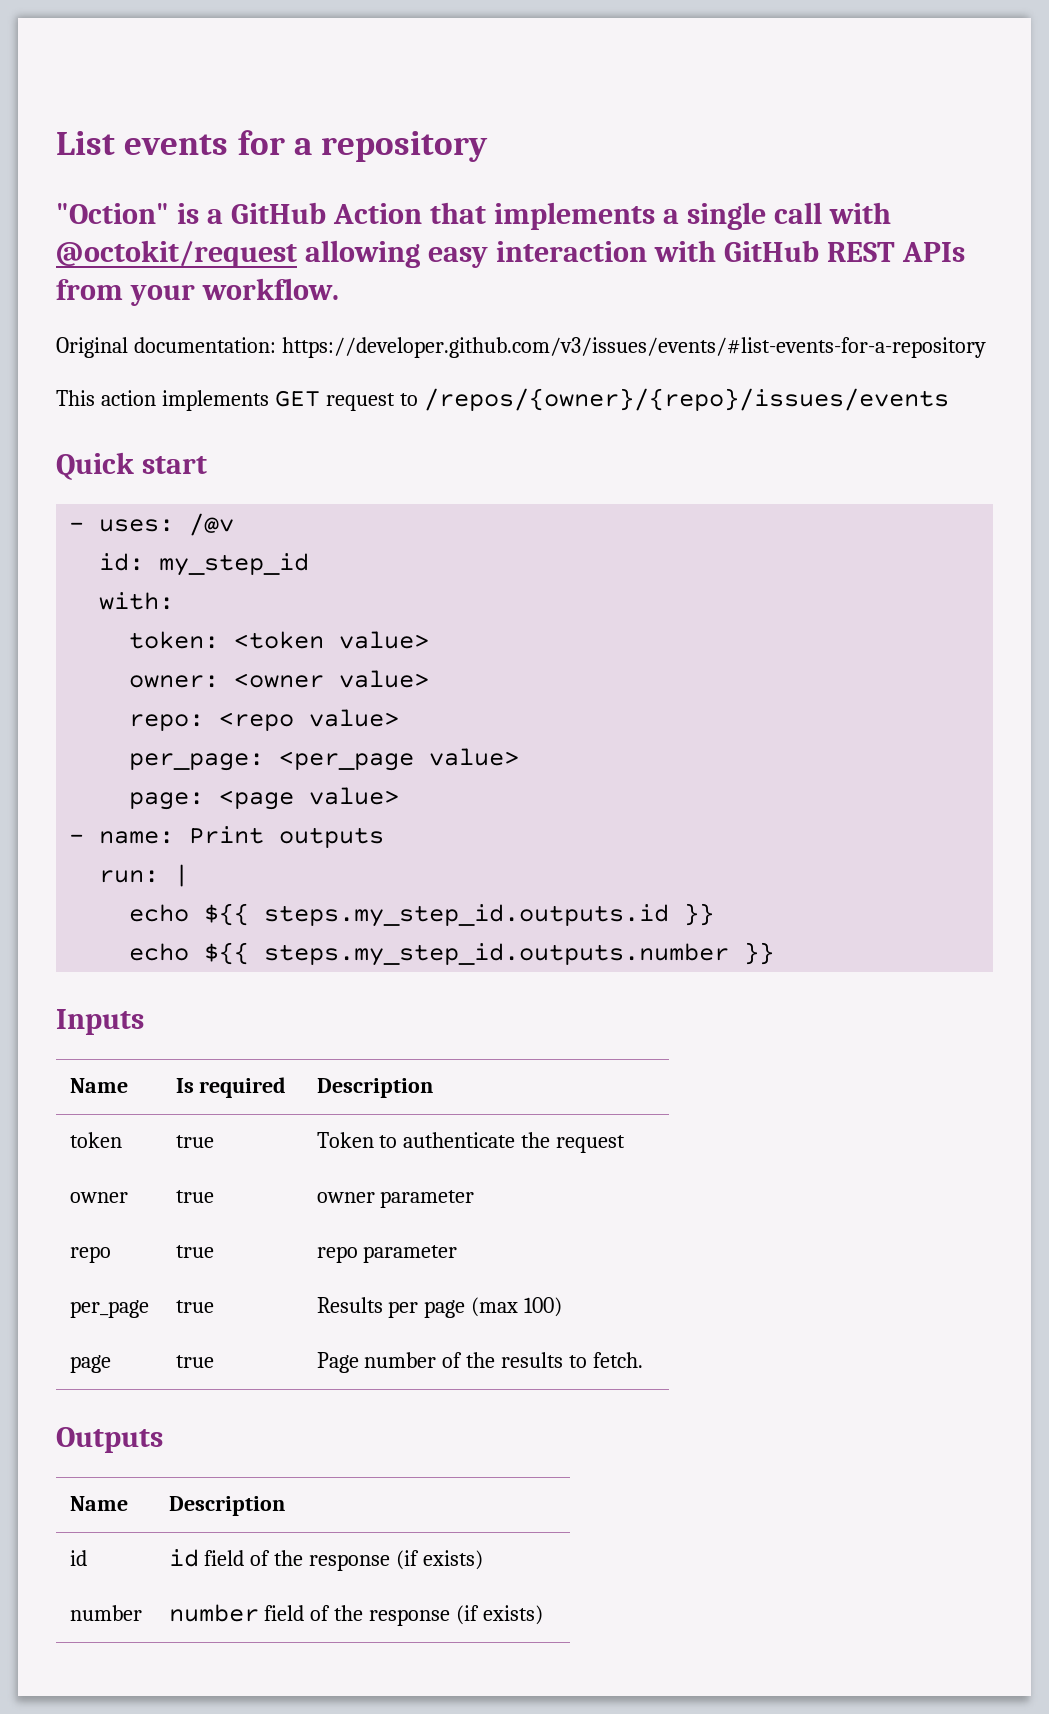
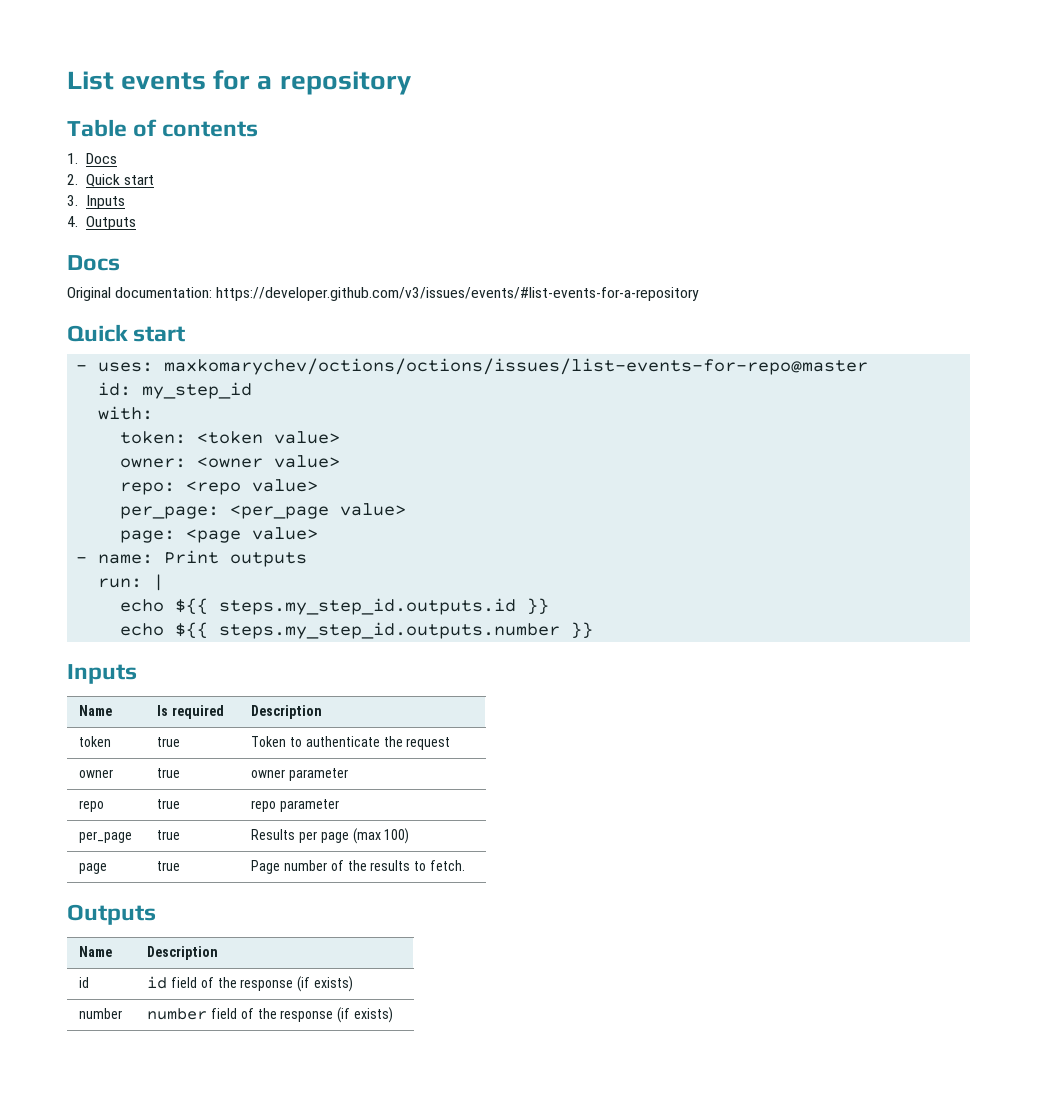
[56,202,891,230] [56,240,965,268] [56,278,339,306] [56,337,986,358] [56,388,949,411] "Oction" is a GitHub Action that implements a single call with @octokit/request allowing easy interaction with GitHub REST APIs from your workflow. // Original documentation: https://developer.github.com/v3/issues/events/#list-events-for-a-repository // This action implements GET request to /repos/{owner}/{repo}/issues/events -> [67,119,259,137] [67,153,117,164] [67,174,154,187] [67,195,125,209] [67,216,136,230] [67,255,120,271] [67,287,700,301] Table of contents // 1. Docs // 2. Quick start // 3. Inputs // 4. Outputs // Docs // Original documentation: https://developer.github.com/v3/issues/events/#list-events-for-a-repository
[189,513,235,536] /@v -> [164,358,869,375] maxkomarychev/octions/octions/issues/list-events-for-repo@master

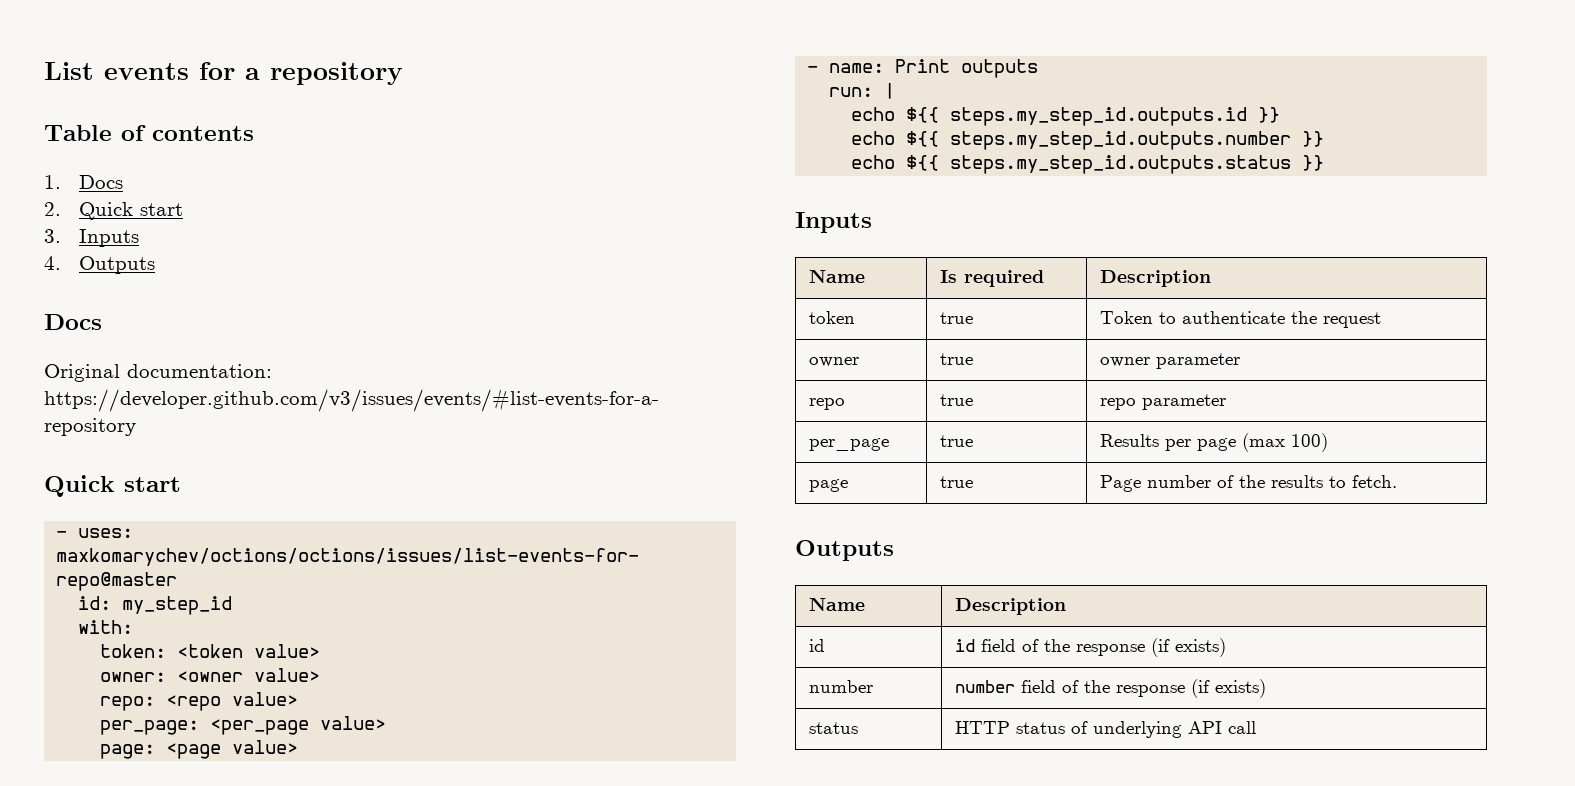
(594, 630) none -> [851,155,1325,174] // echo ${{ steps.my_step_id.outputs.status }}
(394, 1015) none -> [808,722,858,734] [954,721,1256,738] // status | HTTP status of underlying API call

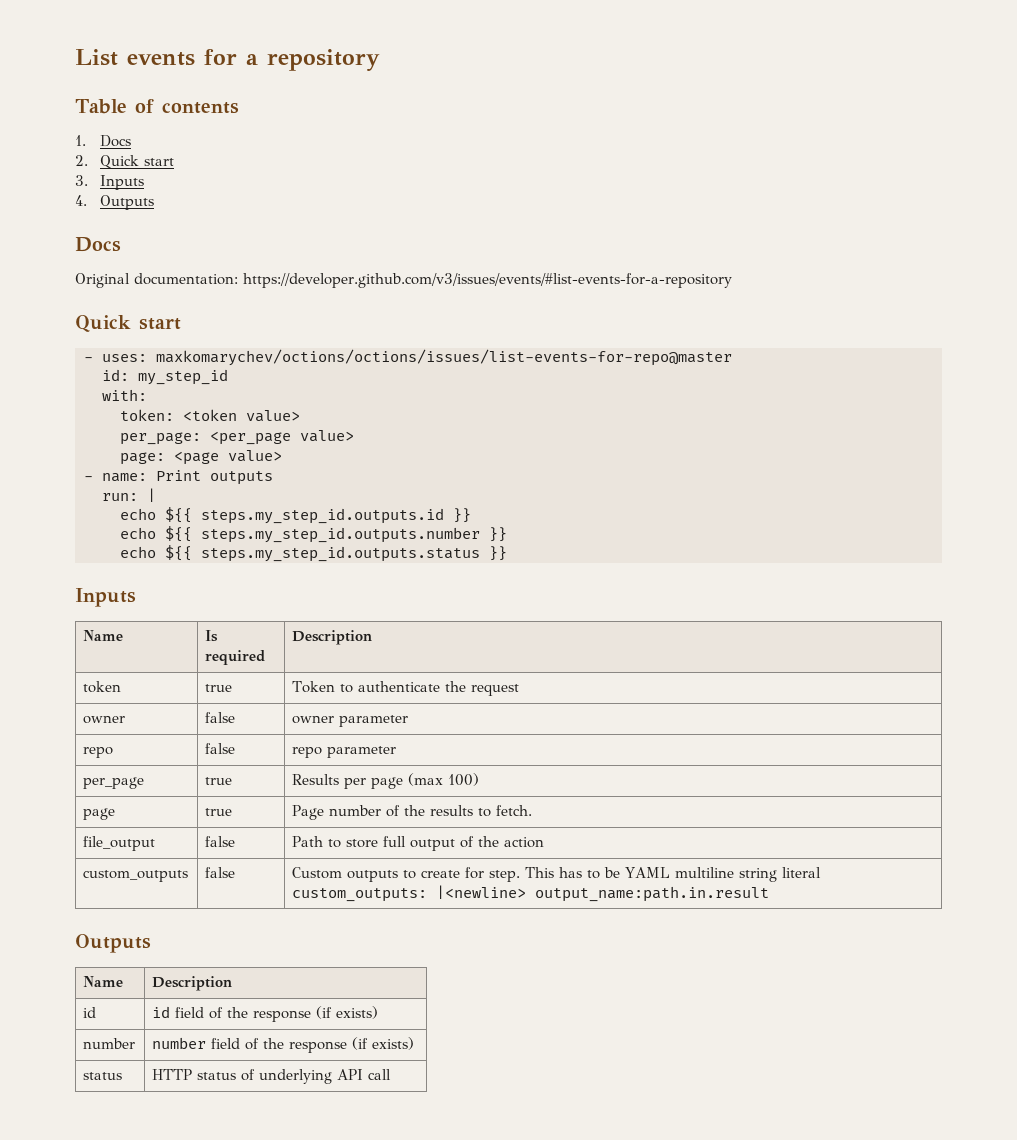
[100,668,321,682] [100,692,299,711] // owner: <owner value> // repo: <repo value> -> (300, 416) none
[939,353,973,365] true -> [205,712,236,723] false
[939,394,973,406] true -> [205,743,236,754] false
(1397, 481) none -> [83,836,156,851] [205,836,236,847] [292,836,545,851] [83,870,189,882] [205,867,236,878] [292,867,822,882] [292,885,770,902] // file_output | false | Path to store full output of the action // custom_outputs | false | Custom outputs to create for step. This has to be YAML multiline string literal custom_outputs: |<newline> output_name:path.in.result

